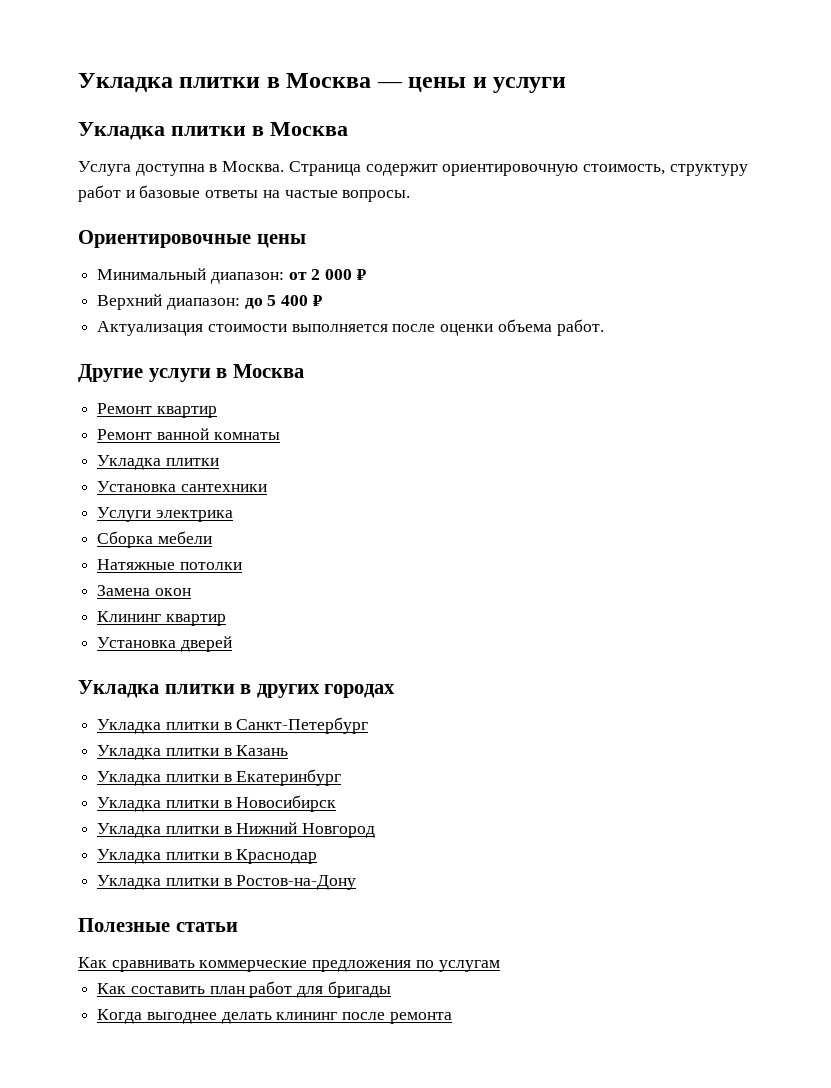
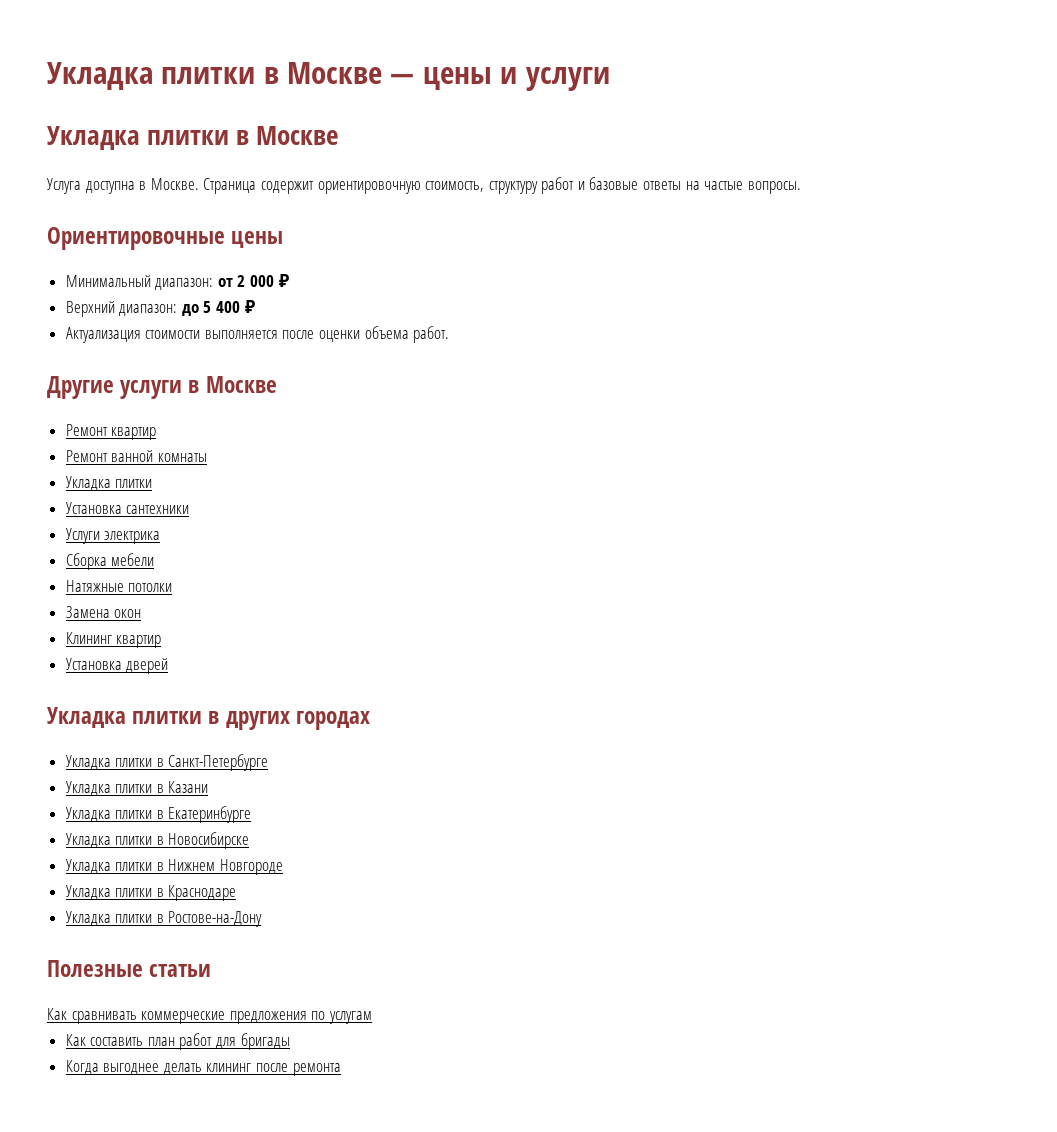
[78,73,372,92] Укладка плитки в Москва -> [47,62,383,90] Укладка плитки в Москве
[270,122,348,136] Москва -> [256,126,339,145] Москве
[222,161,285,172] Москва. -> [150,178,199,190] Москве.
[232,364,304,378] Москва -> [205,376,277,393] Москве
[236,717,369,734] [97,745,289,760] [97,769,342,786] [97,795,337,812] [97,822,376,838] [97,849,318,864] [97,875,357,890] Санкт-Петербург // Укладка плитки в Казань // Укладка плитки в Екатеринбург // Укладка плитки в Новосибирск // Укладка плитки в Нижний Новгород // Укладка плитки в Краснодар // Укладка плитки в Ростов-на-Дону -> [168,754,269,771] [65,781,209,796] [65,806,252,823] [65,832,250,849] [65,859,284,875] [65,885,237,901] [65,911,263,927] Санкт-Петербурге // Укладка плитки в Казани // Укладка плитки в Екатеринбурге // Укладка плитки в Новосибирске // Укладка плитки в Нижнем Новгороде // Укладка плитки в Краснодаре // Укладка плитки в Ростове-на-Дону

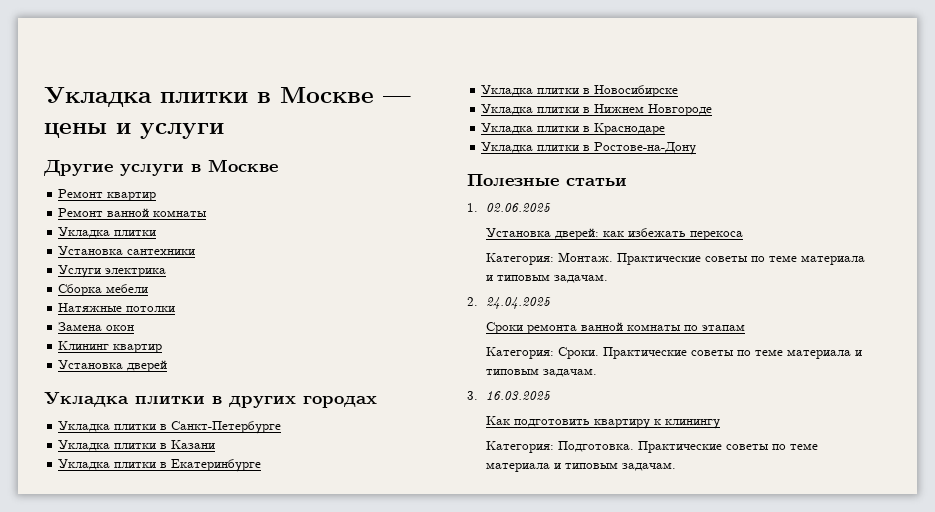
[47,126,339,150] [47,177,801,194] [47,227,284,250] [65,274,289,290] [65,300,255,317] [65,326,450,343] // Укладка плитки в Москве // Услуга доступна в Москве. Страница содержит ориентировочную стоимость, структуру работ и базовые ответы на частые вопросы. // Ориентировочные цены // Минимальный диапазон: от 2 000 ₽ // Верхний диапазон: до 5 400 ₽ // Актуализация стоимости выполняется после оценки объема работ. -> (224, 131) none
[47,1008,372,1024] [65,1033,290,1050] [65,1060,341,1076] Как сравнивать коммерческие предложения по услугам // Как составить план работ для бригады // Когда выгоднее делать клининг после ремонта -> [467,203,552,212] [486,228,744,240] [486,252,866,265] [486,274,609,283] [467,297,552,309] [486,322,746,334] [486,347,863,359] [486,368,598,377] [467,391,552,400] [486,416,721,429] [486,441,819,453] [486,462,677,472] 1. 02.06.2025 // Установка дверей: как избежать перекоса // Категория: Монтаж. Практические советы по теме материала и типовым задачам. // 2. 24.04.2025 // Сроки ремонта ванной комнаты по этапам // Категория: Сроки. Практические советы по теме материала и типовым задачам. // 3. 16.03.2025 // Как подготовить квартиру к клинингу // Категория: Подготовка. Практические советы по теме материала и типовым задачам.

